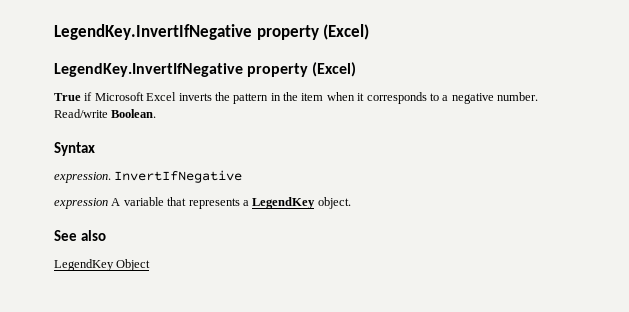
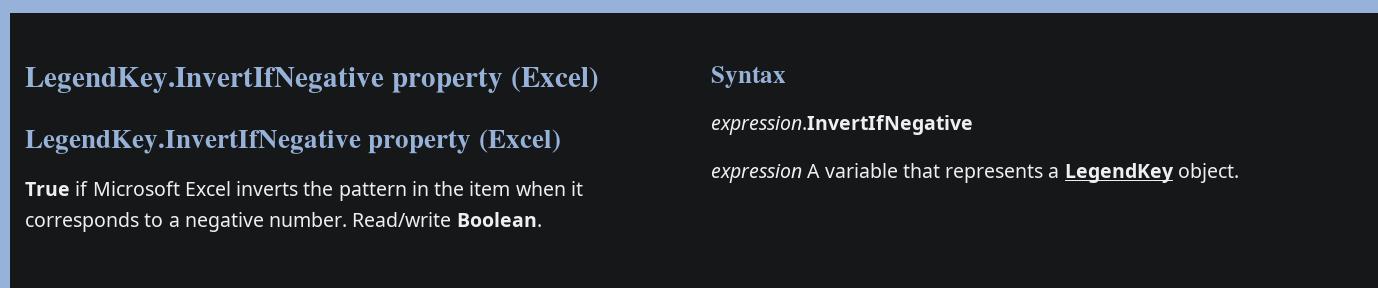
[54,170,243,183] expression. InvertIfNegative -> [711,115,973,135] expression.InvertIfNegative
[54,230,106,241] [54,259,151,271] // See also // LegendKey Object -> (1239, 173) none

